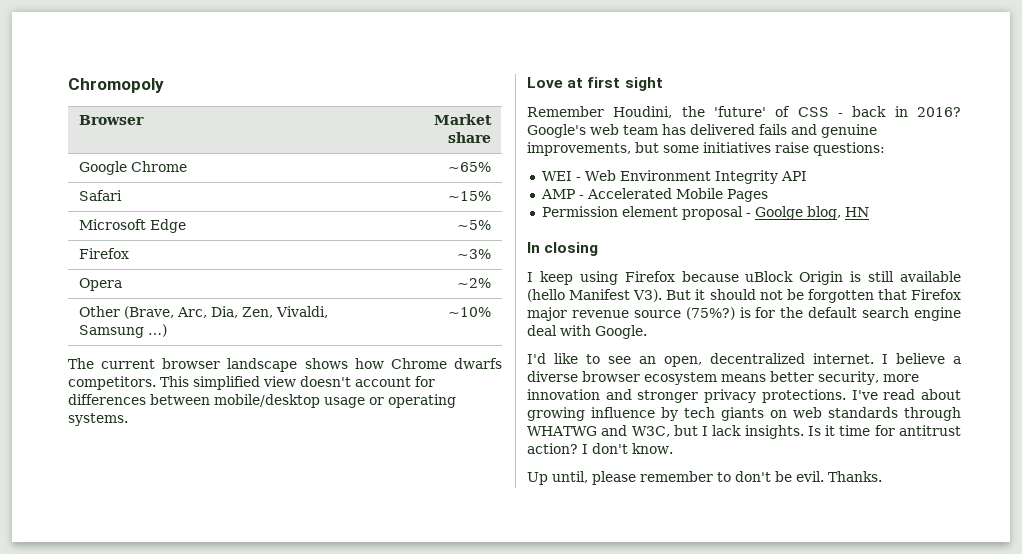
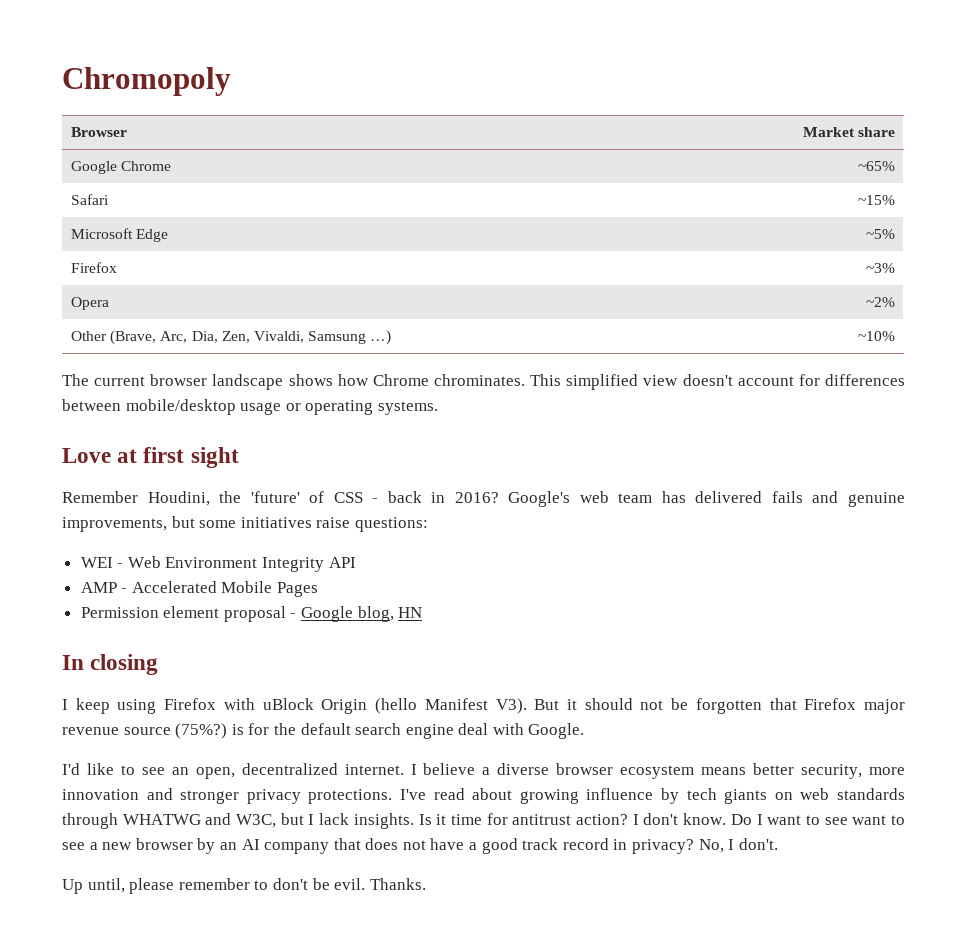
[454,358,503,369] [68,376,156,390] dwarfs competitors. -> [434,374,525,386] chrominates.
[754,206,803,220] Goolge -> [301,606,354,622] Google
[681,271,739,282] because -> [223,698,255,710] with
[850,271,962,282] is still available -> (368, 706) none
(673, 448) none -> [730,814,905,825] [62,838,778,854] Do I want to see want to see a new browser by an AI company that does not have a good track record in privacy? No, I don't.

